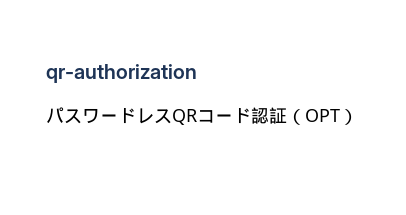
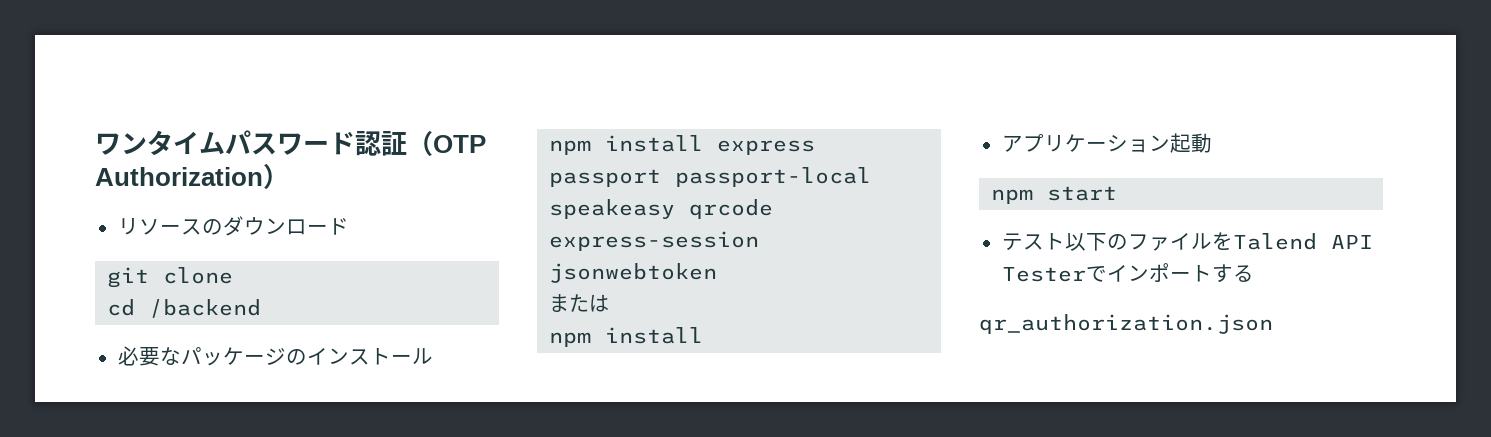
[46,64,197,83] [46,107,358,125] qr-authorization // パスワードレスQRコード認証（OPT） -> [95,130,486,156] [95,164,289,189] [117,216,349,236] [107,267,234,288] [107,299,262,318] [117,346,433,366] [549,135,816,155] [549,167,872,187] [549,199,774,219] [549,231,760,251] [549,263,718,283] [549,294,610,312] [549,327,704,347] [1001,133,1212,153] [991,186,1118,204] [1001,232,1373,251] [1001,263,1254,283] [979,314,1273,334] ワンタイムパスワード認証（OTP Authorization） // リソースのダウンロード // git clone // cd /backend // 必要なパッケージのインストール // npm install express passport passport-local speakeasy qrcode express-session jsonwebtoken // または // npm install // アプリケーション起動 // npm start // テスト以下のファイルをTalend API Testerでインポートする // qr_authorization.json

